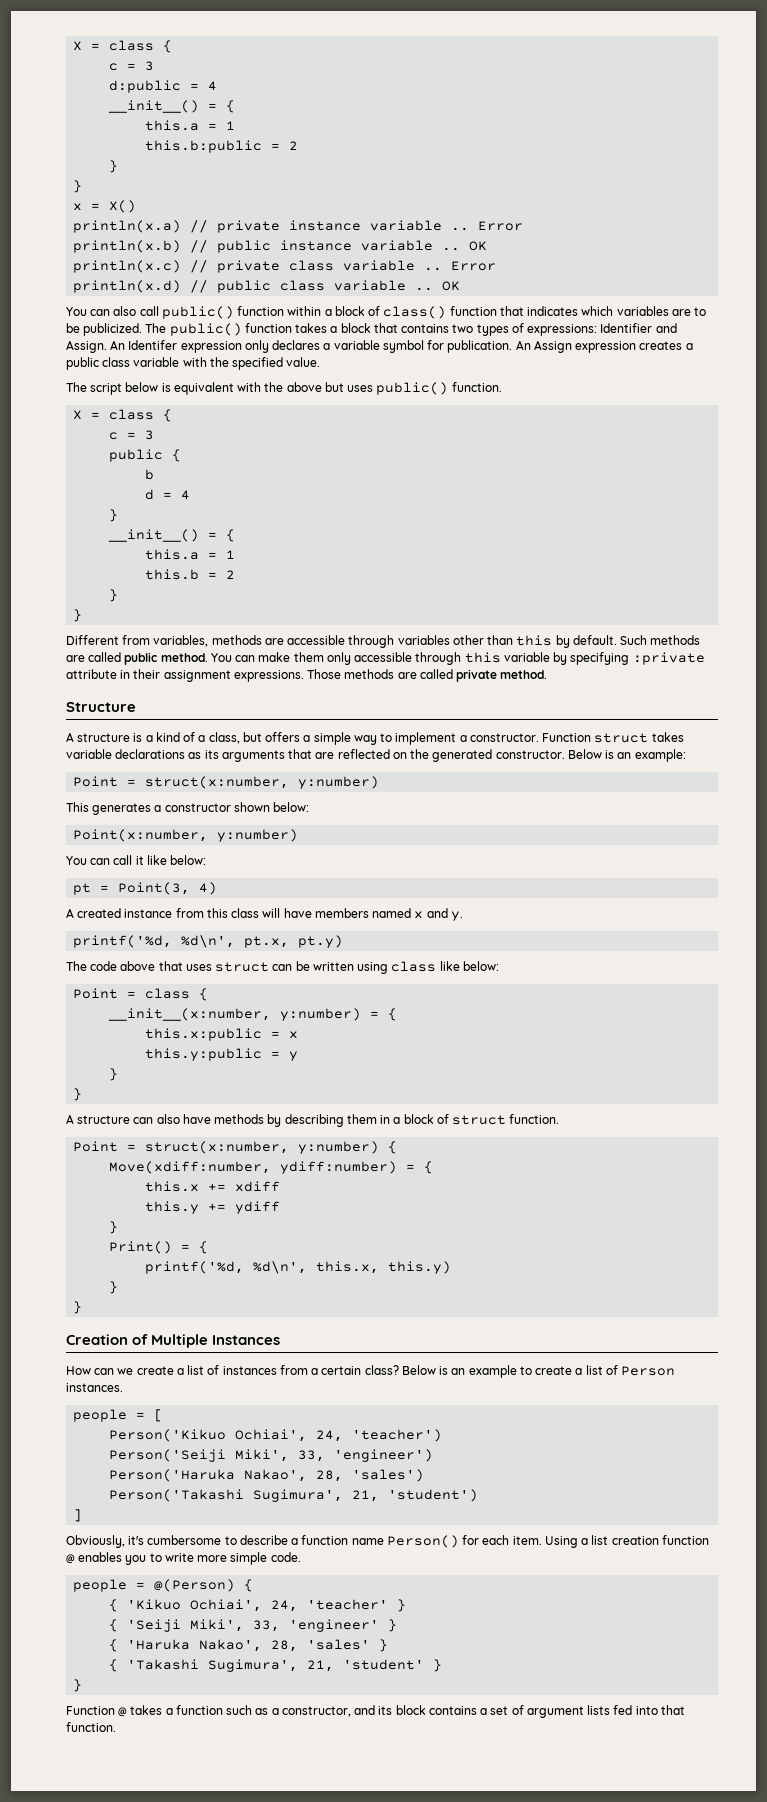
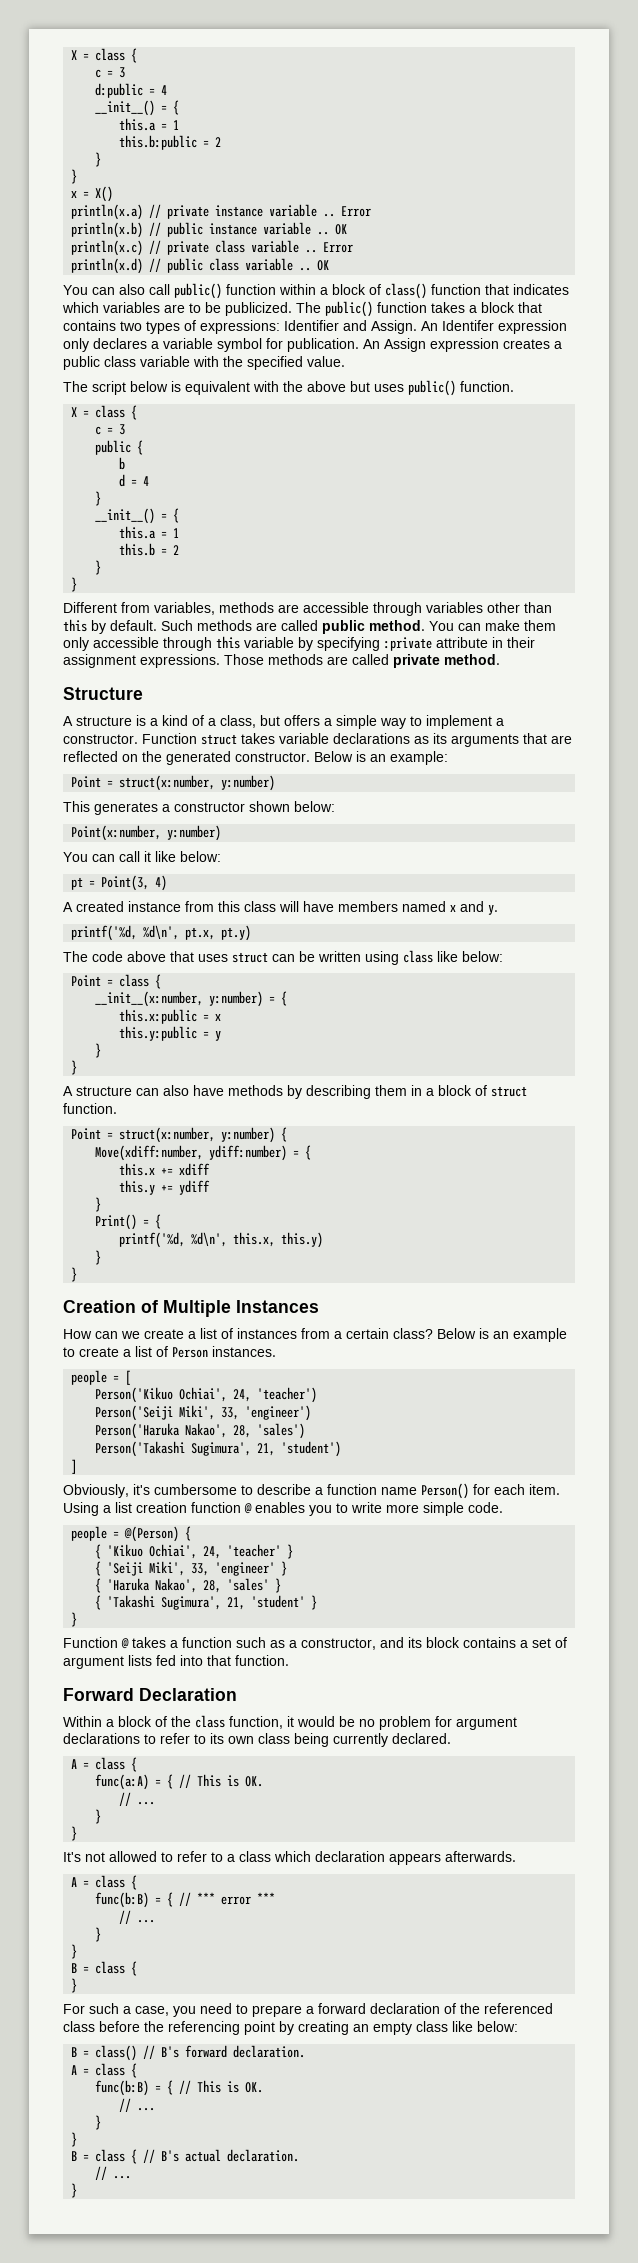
(116, 1727) none -> [63,1688,237,1701] [63,1715,517,1730] [63,1733,451,1747] [71,1757,138,1772] [95,1774,264,1790] [119,1792,156,1806] [95,1809,102,1824] [71,1826,78,1841] [63,1851,516,1865] [71,1875,138,1890] [95,1892,276,1908] [119,1910,156,1924] [95,1927,102,1942] [71,1944,78,1959] [71,1961,138,1976] [71,1978,78,1993] [63,2003,553,2017] [63,2021,518,2035] [71,2045,306,2061] [71,2063,138,2078] [95,2080,264,2096] [119,2098,156,2112] [95,2115,102,2130] [71,2132,78,2147] [71,2149,300,2164] [95,2166,132,2180] [71,2183,78,2198] // Forward Declaration // Within a block of the class function, it would be no problem for argument declarations to refer to its own class being currently declared. // A = class { // func(a:A) = { // This is OK. // // ... // } // } // It's not allowed to refer to a class which declaration appears afterwards. // A = class { // func(b:B) = { // *** error *** // // ... // } // } // B = class { // } // For such a case, you need to prepare a forward declaration of the referenced class before the referencing point by creating an empty class like below: // B = class() // B's forward declaration. // A = class { // func(b:B) = { // This is OK. // // ... // } // } // B = class { // B's actual declaration. // // ... // }

